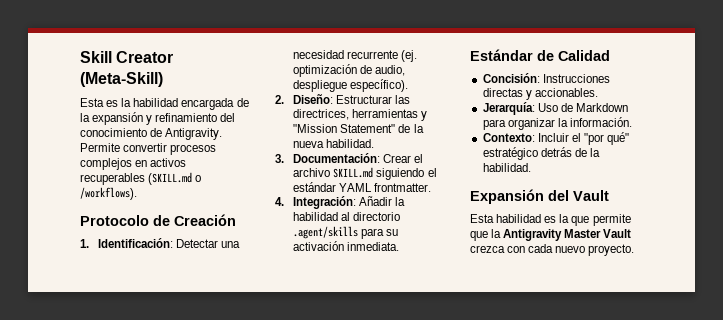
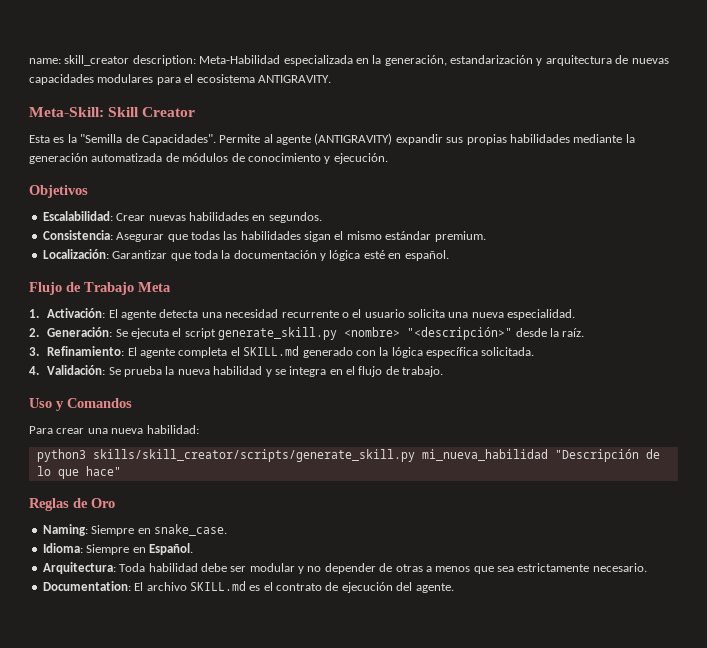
(80, 57) none -> [29,55,669,66] [29,74,331,85] [29,107,104,117] name: skill_creator description: Meta-Habilidad especializada en la generación, estandarización y arquitectura de nuevas capacidades modulares para el ecosistema ANTIGRAVITY. // Meta-Skill:
[80,72,163,87] (Meta-Skill) -> (196, 112) none
[133,98,249,110] [80,112,236,125] [80,128,223,140] [80,143,217,155] [80,158,187,170] [80,172,202,185] [80,187,137,200] [80,214,236,226] [80,238,241,248] [293,50,418,62] [293,64,406,77] [293,79,409,92] [275,94,411,104] [293,109,428,121] [293,124,424,133] [293,139,375,148] [275,153,424,163] [293,167,437,180] [293,182,432,192] [275,196,406,209] [293,212,401,221] [293,226,399,239] [293,241,400,251] [470,49,610,61] [482,73,610,83] [482,88,598,100] [482,102,628,115] [482,117,632,130] [482,132,630,145] [482,147,600,160] [482,163,531,172] [470,189,609,204] [470,214,631,226] [470,229,632,241] [470,244,635,256] habilidad encargada de la expansión y refinamiento del conocimiento de Antigravity. Permite convertir procesos complejos en activos recuperables (SKILL.md o /workflows). // Protocolo de Creación // 1. Identificación: Detectar una necesidad recurrente (ej. optimización de audio, despliegue específico). // 2. Diseño: Estructurar las directrices, herramientas y "Mission Statement" de la nueva habilidad. // 3. Documentación: Crear el archivo SKILL.md siguiendo el estándar YAML frontmatter. // 4. Integración: Añadir la habilidad al directorio .agent/skills para su activación inmediata. // Estándar de Calidad // Concisión: Instrucciones directas y accionables. // Jerarquía: Uso de Markdown para organizar la información. // Contexto: Incluir el "por qué" estratégico detrás de la habilidad. // Expansión del Vault // Esta habilidad es la que permite que la Antigravity Master Vault crezca con cada nuevo proyecto. -> [80,133,635,145] [29,153,388,164] [29,185,88,198] [42,211,322,223] [42,230,486,242] [42,249,449,261] [29,282,171,295] [29,308,576,320] [29,327,585,340] [29,346,535,358] [29,365,444,377] [29,398,132,411] [29,425,199,434] [36,449,660,462] [36,466,121,479] [29,498,115,511] [42,524,227,536] [42,543,193,555] [42,562,647,574] [42,581,454,593] "Semilla de Capacidades". Permite al agente (ANTIGRAVITY) expandir sus propias habilidades mediante la generación automatizada de módulos de conocimiento y ejecución. // Objetivos // Escalabilidad: Crear nuevas habilidades en segundos. // Consistencia: Asegurar que todas las habilidades sigan el mismo estándar premium. // Localización: Garantizar que toda la documentación y lógica esté en español. // Flujo de Trabajo Meta // 1. Activación: El agente detecta una necesidad recurrente o el usuario solicita una nueva especialidad. // 2. Generación: Se ejecuta el script generate_skill.py <nombre> "<descripción>" desde la raíz. // 3. Refinamiento: El agente completa el SKILL.md generado con la lógica específica solicitada. // 4. Validación: Se prueba la nueva habilidad y se integra en el flujo de trabajo. // Uso y Comandos // Para crear una nueva habilidad: // python3 skills/skill_creator/scripts/generate_skill.py mi_nueva_habilidad "Descripción de lo que hace" // Reglas de Oro // Naming: Siempre en snake_case. // Idioma: Siempre en Español. // Arquitectura: Toda habilidad debe ser modular y no depender de otras a menos que sea estrictamente necesario. // Documentation: El archivo SKILL.md es el contrato de ejecución del agente.

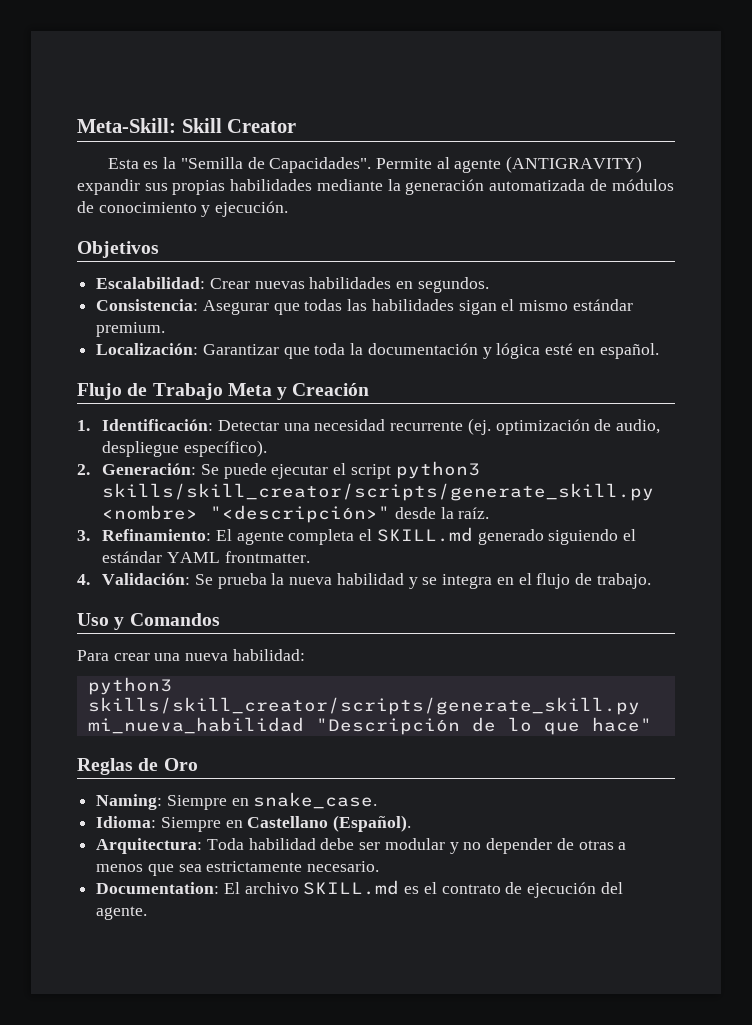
[29,55,669,66] [29,74,331,85] name: skill_creator description: Meta-Habilidad especializada en la generación, estandarización y arquitectura de nuevas capacidades modulares para el ecosistema ANTIGRAVITY. // -> (77, 125) none
(171, 287) none -> [277,383,370,400] y Creación
[47,308,576,320] [29,327,338,340] Activación: El agente detecta una necesidad recurrente o el usuario solicita una nueva especialidad. // 2. Generación: Se ejecuta el script generate_skill.py -> [102,418,661,435] [102,440,267,457] [77,461,480,479] [102,483,655,501] Identificación: Detectar una necesidad recurrente (ej. optimización de audio, despliegue específico). // 2. Generación: Se puede ejecutar el script python3 skills/skill_creator/scripts/generate_skill.py
[355,347,535,358] con la lógica específica solicitada. -> [548,529,637,545] [102,551,310,563] siguiendo el estándar YAML frontmatter.
[148,543,193,555] Español. -> [247,815,412,832] Castellano (Español).

